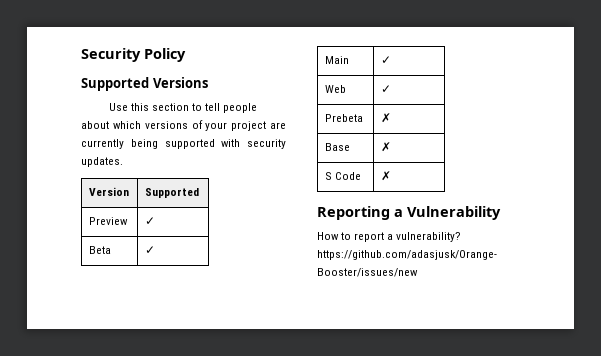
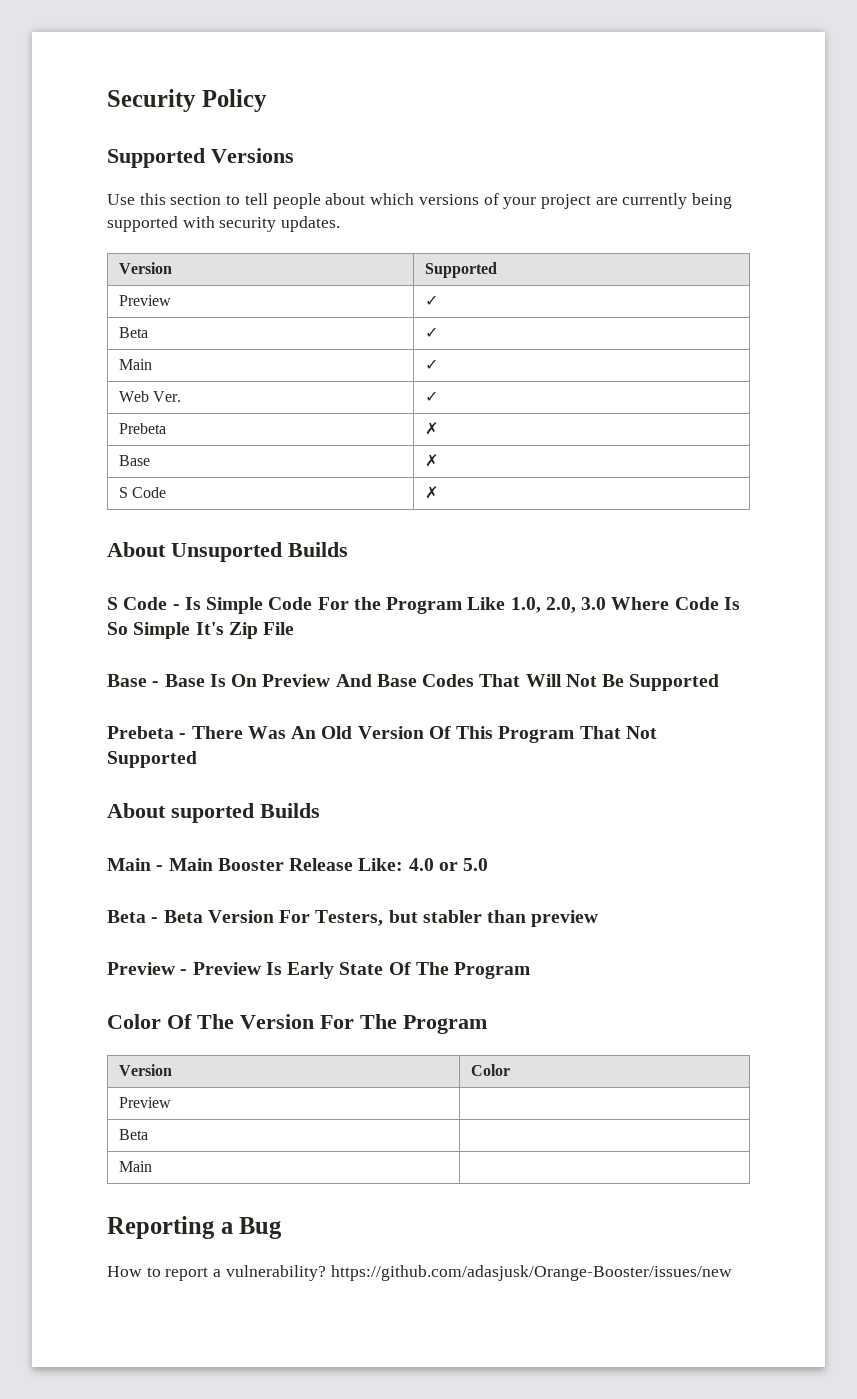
(346, 89) none -> [153,391,182,402] Ver.
(391, 176) none -> [107,542,348,562] [107,597,740,614] [107,622,295,639] [107,674,720,691] [107,726,657,743] [107,751,197,768] [107,803,320,823] [107,858,489,871] [107,910,599,927] [107,962,531,979] [107,1014,487,1034] [118,1064,172,1076] [470,1064,510,1076] [118,1097,171,1108] [118,1129,148,1140] [118,1161,152,1172] // About Unsuported Builds // S Code - Is Simple Code For the Program Like 1.0, 2.0, 3.0 Where Code Is So Simple It's Zip File // Base - Base Is On Preview And Base Codes That Will Not Be Supported // Prebeta - There Was An Old Version Of This Program That Not Supported // About suported Builds // Main - Main Booster Release Like: 4.0 or 5.0 // Beta - Beta Version For Testers, but stabler than preview // Preview - Preview Is Early State Of The Program // Color Of The Version For The Program // Version | Color // Preview | // Beta | // Main |
[407,206,501,220] Vulnerability -> [239,1217,283,1239] Bug

